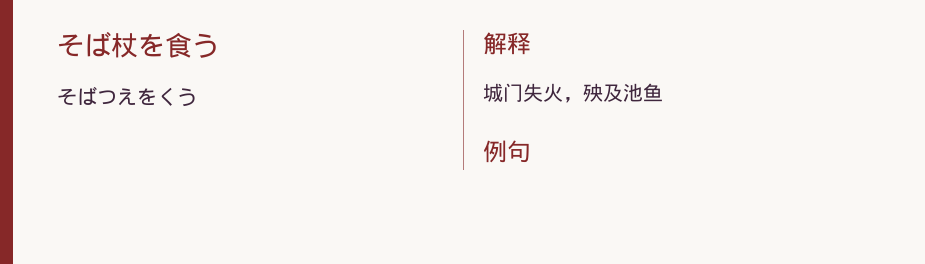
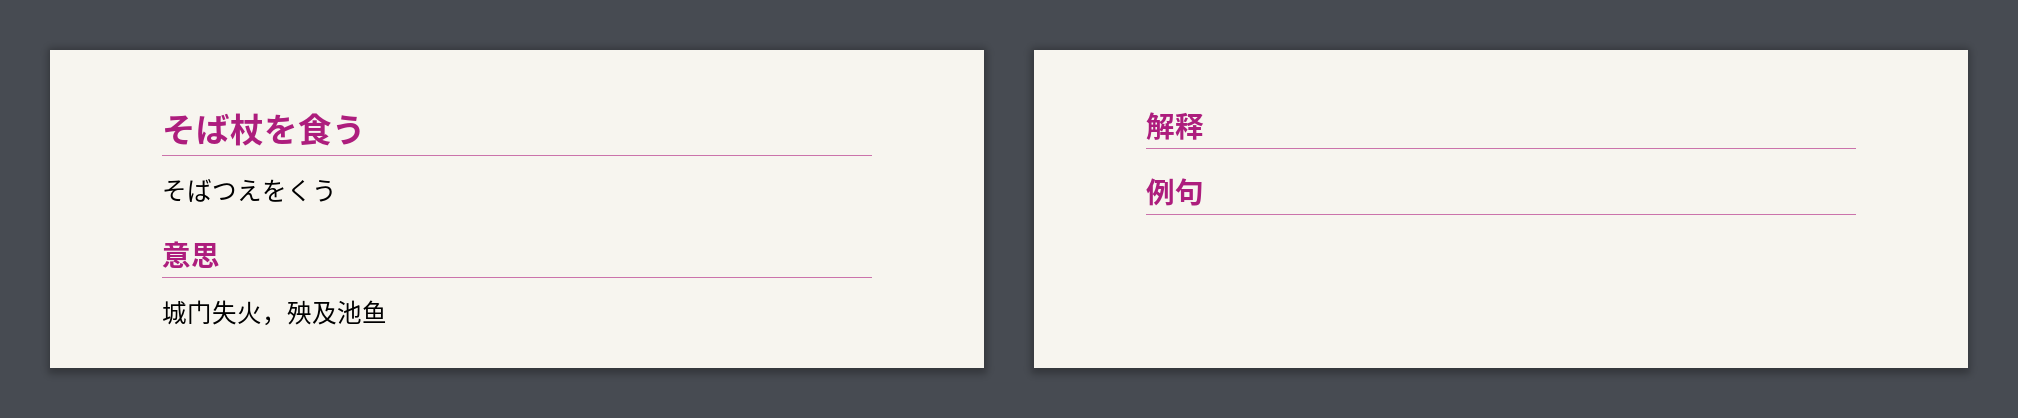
[483,32,531,55] 解释 -> [162,241,220,268] 意思
(663, 92) none -> [1146,112,1204,140] // 解释

